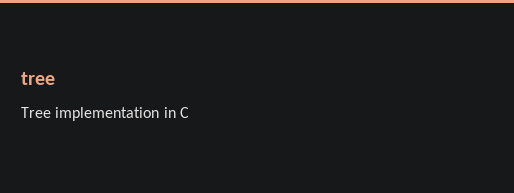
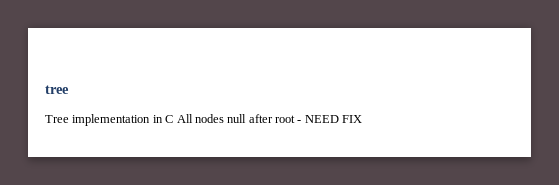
(189, 112) none -> [176,114,363,123] All nodes null after root - NEED FIX

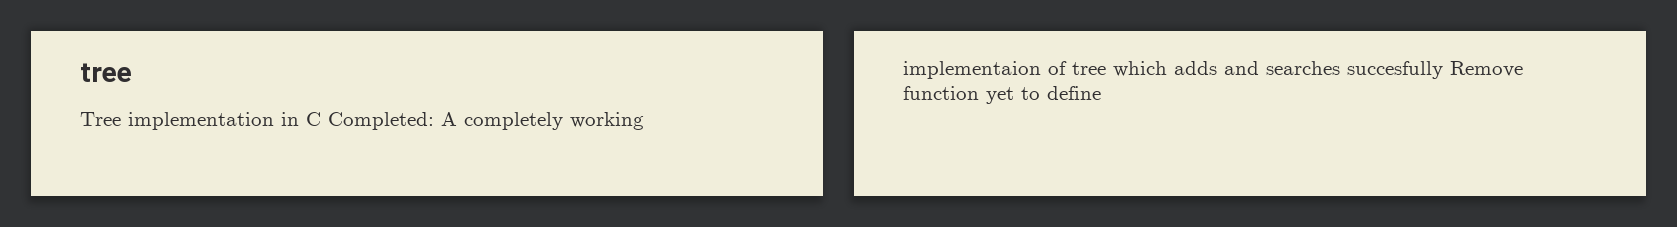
[176,114,363,123] All nodes null after root - NEED FIX -> [328,112,644,130] [903,61,1523,79] [903,86,1101,104] Completed: A completely working implementaion of tree which adds and searches succesfully Remove function yet to define

